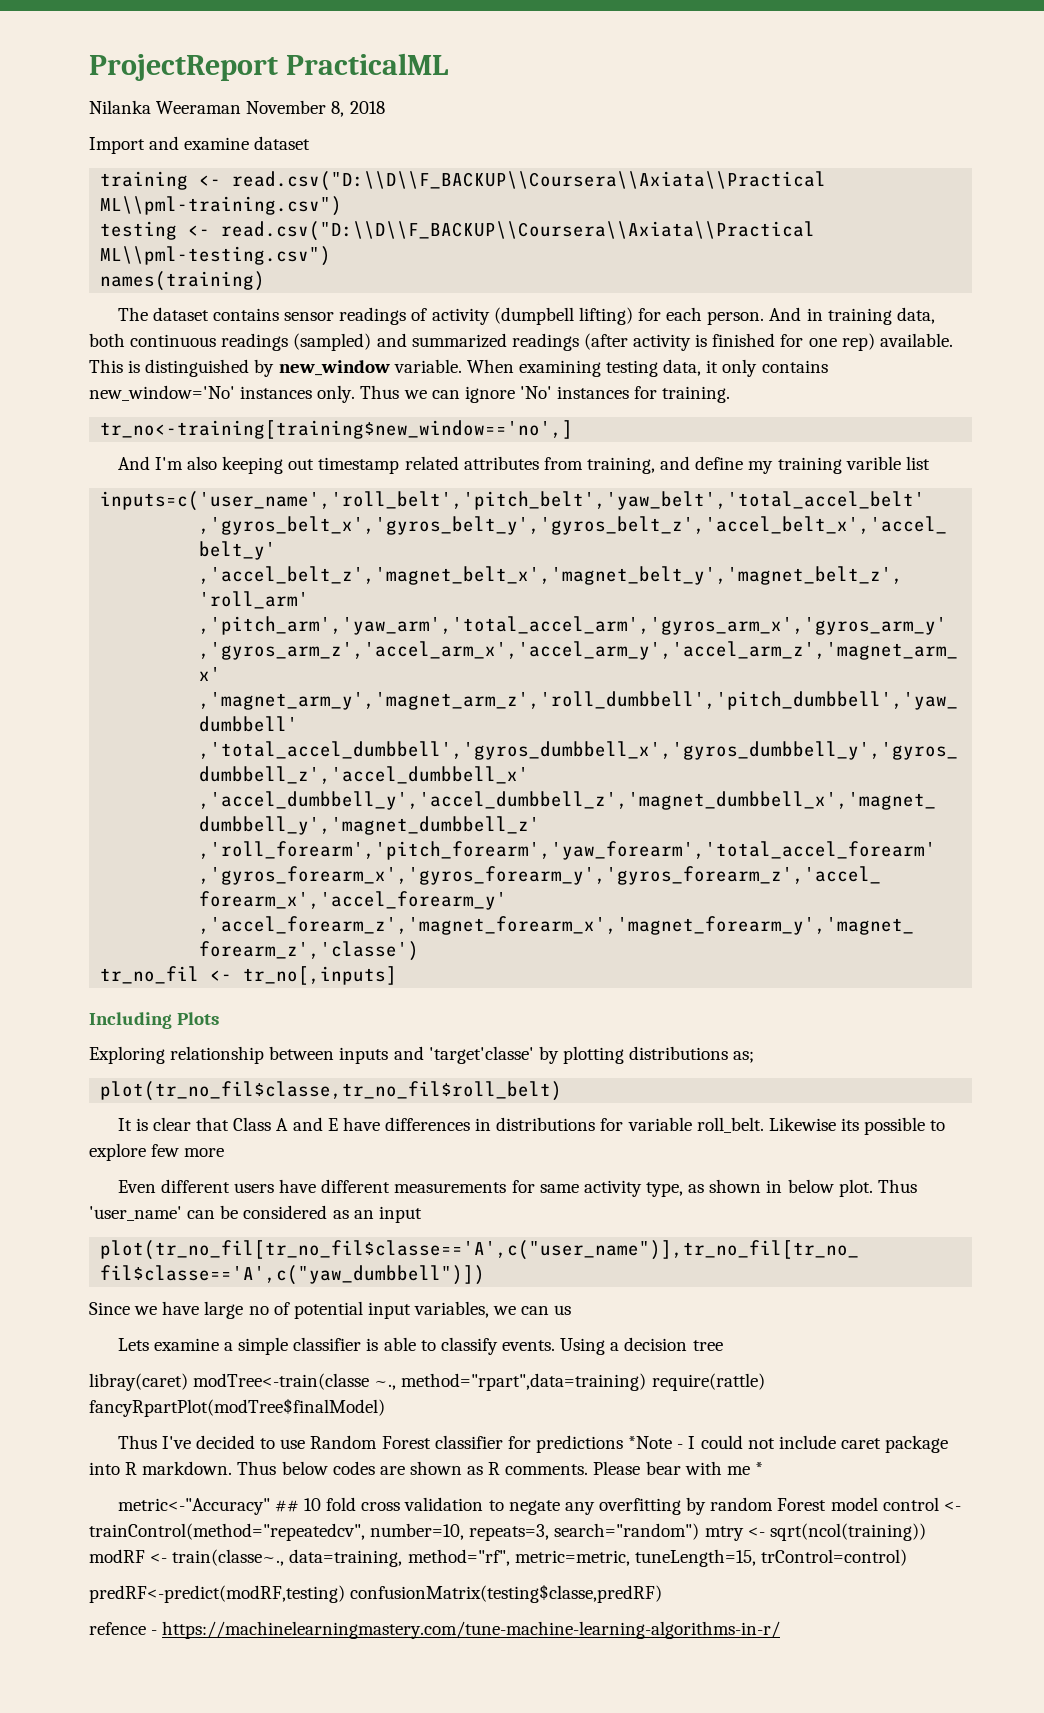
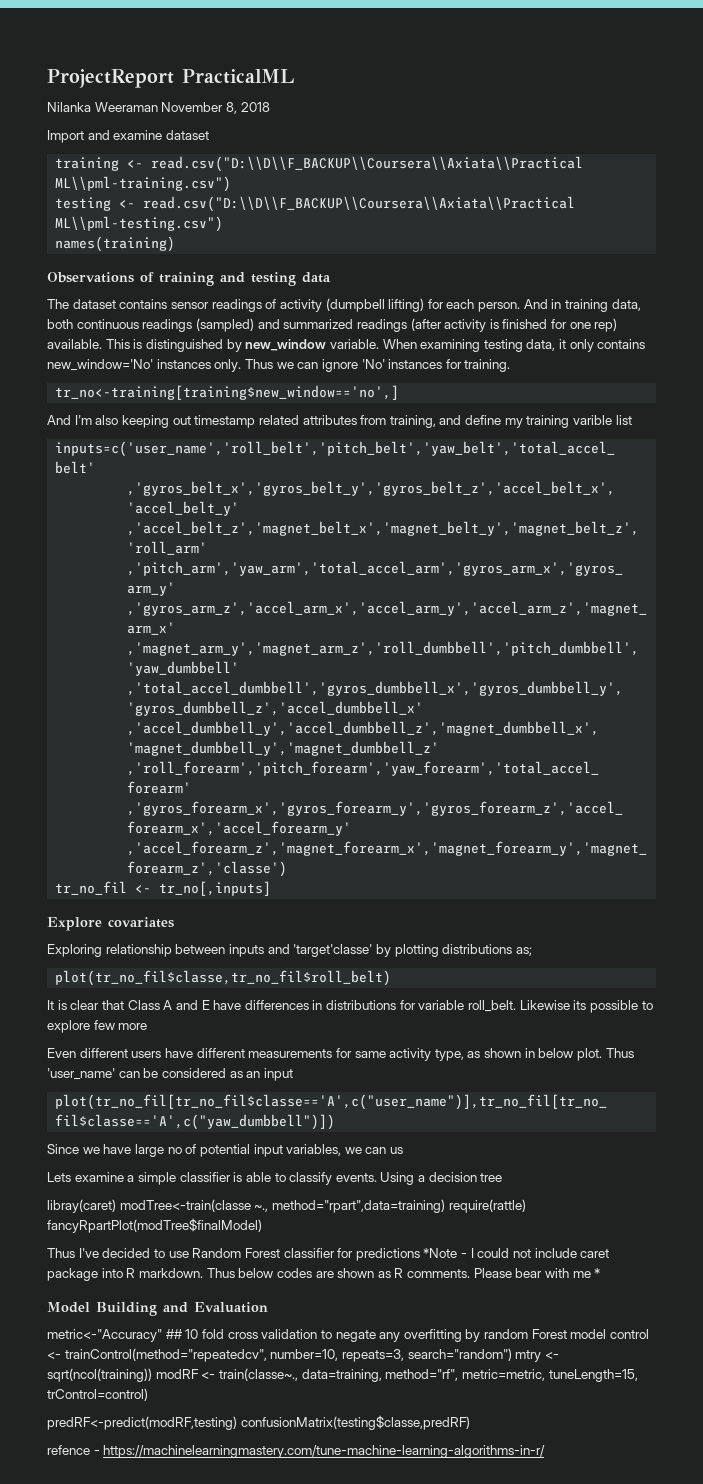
(266, 281) none -> [47,272,331,286] // Observations of training and testing data
[89,1012,220,1029] Including Plots -> [47,917,174,931] Explore covariates
(763, 1468) none -> [47,1302,268,1316] // Model Building and Evaluation

